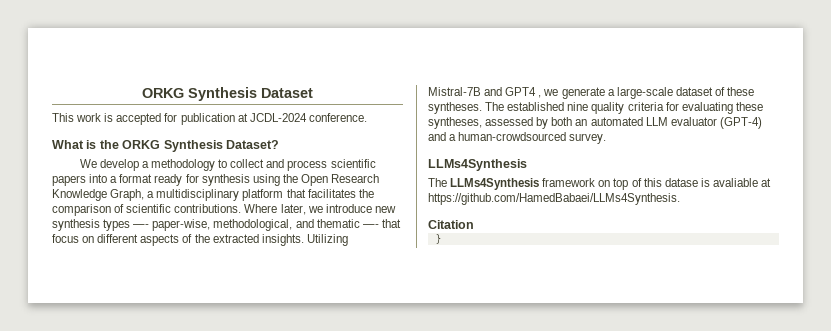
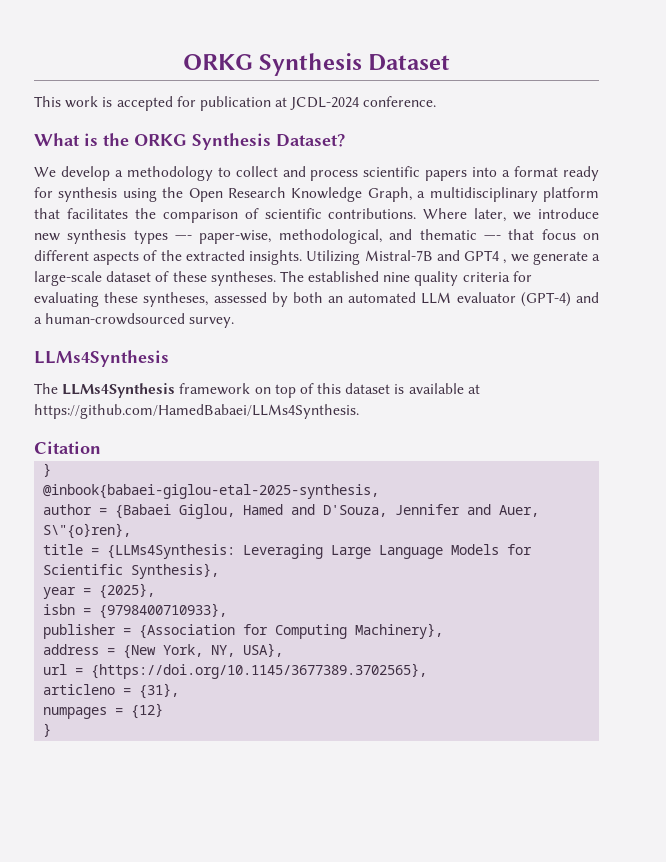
[664,178,758,187] datase is avaliable -> [345,383,464,394] dataset is available
(441, 239) none -> [43,484,380,499] [43,504,540,519] [43,523,132,539] [43,544,533,559] [43,563,220,579] [43,583,156,599] [43,603,228,619] [43,623,444,639] [43,643,284,659] [43,663,428,679] [43,683,180,699] [43,703,164,719] [43,723,52,737] // @inbook{babaei-giglou-etal-2025-synthesis, // author = {Babaei Giglou, Hamed and D'Souza, Jennifer and Auer, S\"{o}ren}, // title = {LLMs4Synthesis: Leveraging Large Language Models for Scientific Synthesis}, // year = {2025}, // isbn = {9798400710933}, // publisher = {Association for Computing Machinery}, // address = {New York, NY, USA}, // url = {https://doi.org/10.1145/3677389.3702565}, // articleno = {31}, // numpages = {12} // }

